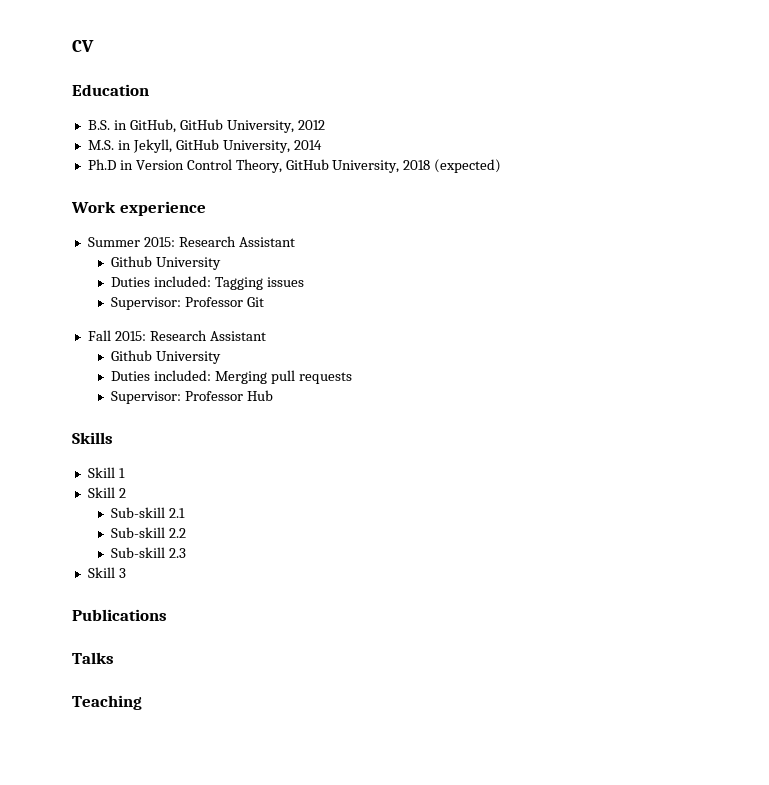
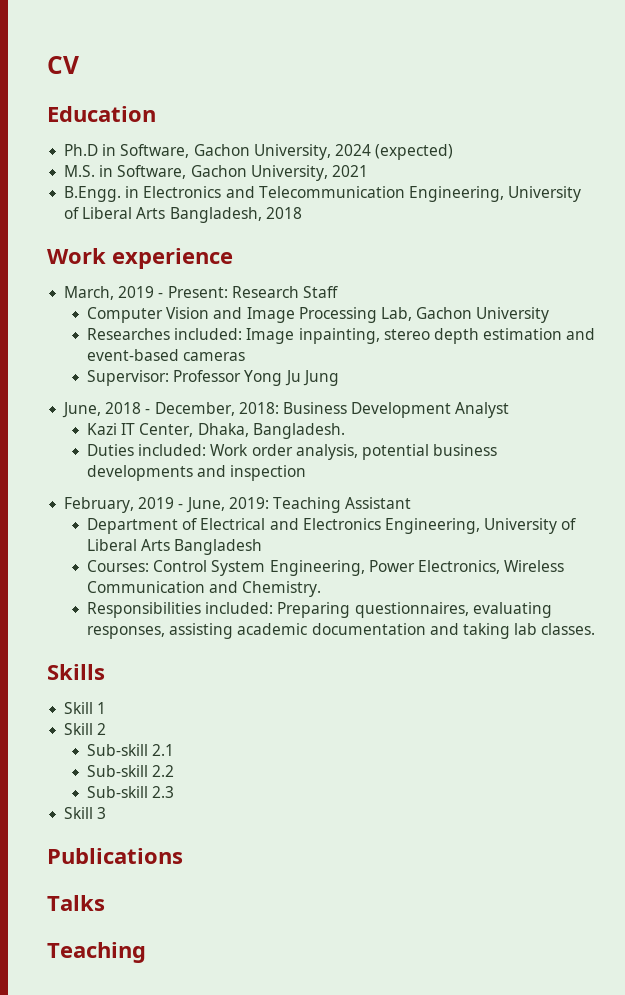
[87,119,325,133] [87,139,322,153] [87,159,502,173] B.S. in GitHub, GitHub University, 2012 // M.S. in Jekyll, GitHub University, 2014 // Ph.D in Version Control Theory, GitHub University, 2018 (expected) -> [64,144,454,160] [64,165,368,181] [64,186,582,202] [64,207,302,223] Ph.D in Software, Gachon University, 2024 (expected) // M.S. in Software, Gachon University, 2021 // B.Engg. in Electronics and Telecommunication Engineering, University of Liberal Arts Bangladesh, 2018
[87,236,295,247] [111,256,222,270] [111,276,304,290] [111,297,264,310] [87,330,266,341] [111,350,222,364] [111,370,352,384] [111,390,273,404] Summer 2015: Research Assistant // Github University // Duties included: Tagging issues // Supervisor: Professor Git // Fall 2015: Research Assistant // Github University // Duties included: Merging pull requests // Supervisor: Professor Hub -> [64,286,338,300] [87,307,550,323] [87,328,596,344] [87,349,246,361] [87,370,339,386] [62,402,510,418] [87,423,345,439] [87,444,498,460] [87,465,307,481] [64,497,412,513] [87,518,577,534] [87,539,263,555] [87,560,565,576] [87,581,322,597] [87,602,552,618] [87,623,596,639] March, 2019 - Present: Research Staff // Computer Vision and Image Processing Lab, Gachon University // Researches included: Image inpainting, stereo depth estimation and event-based cameras // Supervisor: Professor Yong Ju Jung // June, 2018 - December, 2018: Business Development Analyst // Kazi IT Center, Dhaka, Bangladesh. // Duties included: Work order analysis, potential business developments and inspection // February, 2019 - June, 2019: Teaching Assistant // Department of Electrical and Electronics Engineering, University of Liberal Arts Bangladesh // Courses: Control System Engineering, Power Electronics, Wireless Communication and Chemistry. // Responsibilities included: Preparing questionnaires, evaluating responses, assisting academic documentation and taking lab classes.

